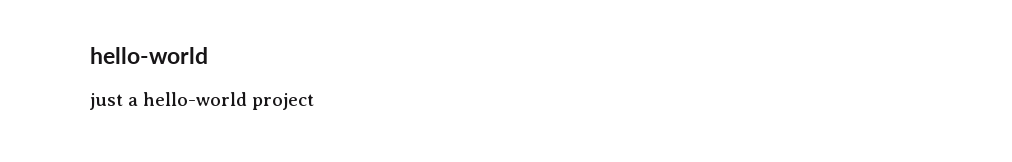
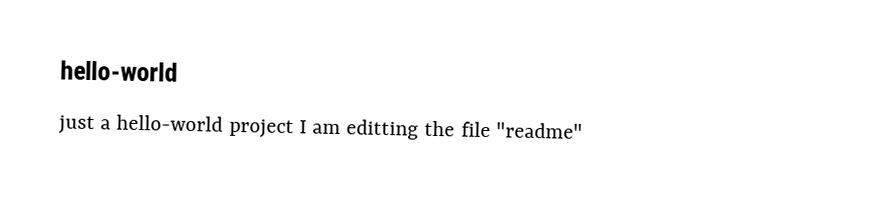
(315, 101) none -> [298,119,583,140] I am editting the file "readme"

